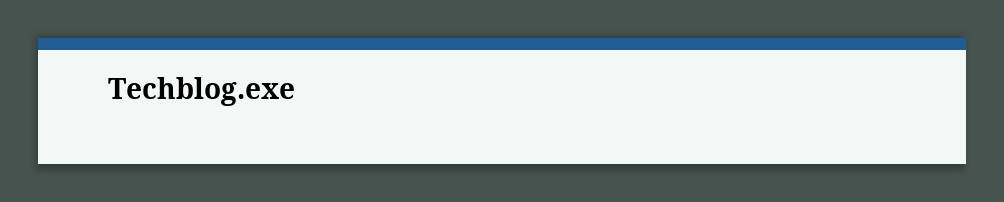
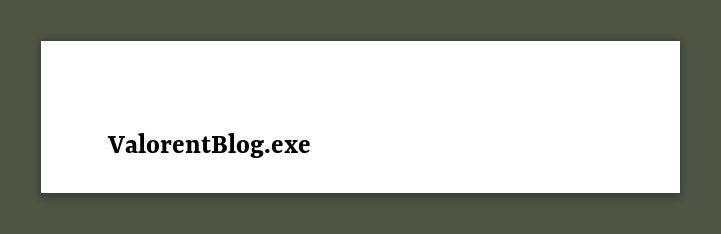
[108,77,295,106] Techblog.exe -> [107,133,311,158] ValorentBlog.exe

